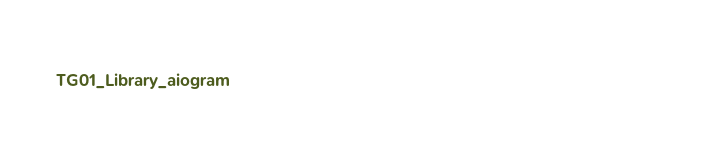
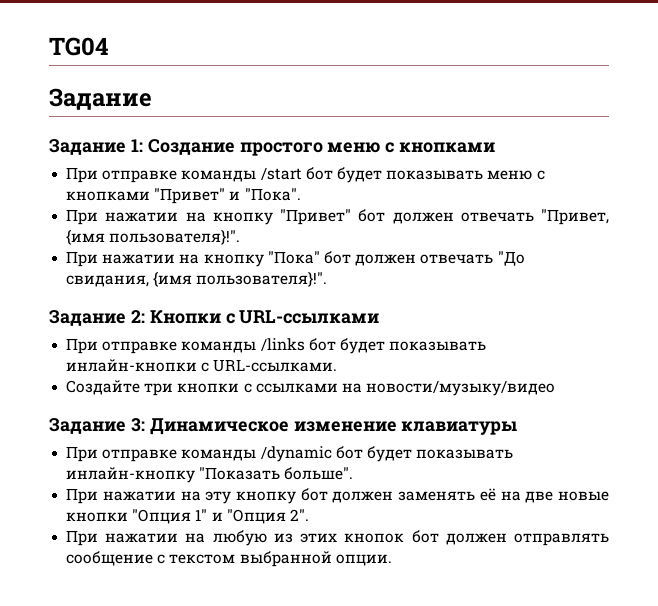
[56,73,230,89] TG01_Library_aiogram -> [49,37,109,56] [49,88,152,110] [49,139,496,156] [66,167,545,183] [66,188,301,204] [66,209,609,225] [66,229,241,245] [66,251,525,267] [66,271,328,287] [49,310,380,326] [66,338,487,354] [66,359,338,372] [66,380,556,396] [49,418,518,435] [66,446,514,462] [66,467,354,483] [66,488,610,504] [66,509,309,524] [66,530,610,546] [66,551,392,567] TG04 // Задание // Задание 1: Создание простого меню с кнопками // При отправке команды /start бот будет показывать меню с кнопками "Привет" и "Пока". // При нажатии на кнопку "Привет" бот должен отвечать "Привет, {имя пользователя}!". // При нажатии на кнопку "Пока" бот должен отвечать "До свидания, {имя пользователя}!". // Задание 2: Кнопки с URL-ссылками // При отправке команды /links бот будет показывать инлайн-кнопки с URL-ссылками. // Создайте три кнопки с ссылками на новости/музыку/видео // Задание 3: Динамическое изменение клавиатуры // При отправке команды /dynamic бот будет показывать инлайн-кнопку "Показать больше". // При нажатии на эту кнопку бот должен заменять её на две новые кнопки "Опция 1" и "Опция 2". // При нажатии на любую из этих кнопок бот должен отправлять сообщение с текстом выбранной опции.

